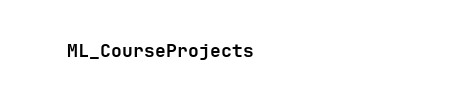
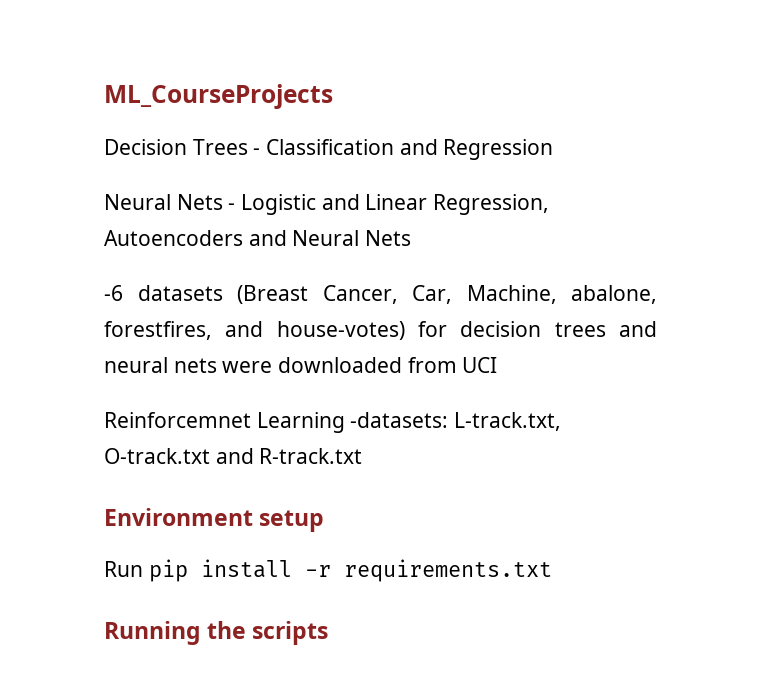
(254, 52) none -> [104,139,554,160] [104,194,550,215] [104,230,412,246] [104,285,657,304] [104,321,657,340] [104,357,498,373] [104,412,562,433] [104,448,363,464] [104,508,325,532] [104,559,552,582] [104,621,329,645] // Decision Trees - Classification and Regression // Neural Nets - Logistic and Linear Regression, Autoencoders and Neural Nets // -6 datasets (Breast Cancer, Car, Machine, abalone, forestfires, and house-votes) for decision trees and neural nets were downloaded from UCI // Reinforcemnet Learning -datasets: L-track.txt, O-track.txt and R-track.txt // Environment setup // Run pip install -r requirements.txt // Running the scripts

